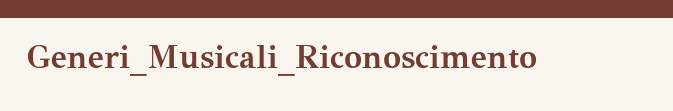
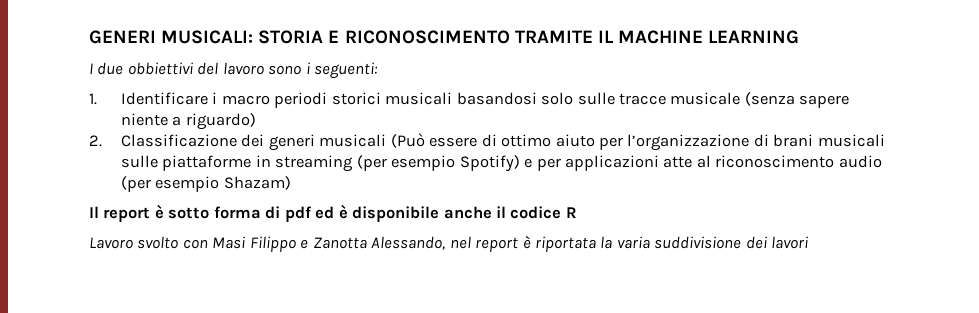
[26,44,537,76] Generi_Musicali_Riconoscimento -> [89,30,800,44] [89,62,379,79] [89,92,850,108] [120,113,256,130] [89,133,885,151] [120,155,882,172] [120,176,291,192] [89,204,577,222] [89,236,809,252] GENERI MUSICALI: STORIA E RICONOSCIMENTO TRAMITE IL MACHINE LEARNING // I due obbiettivi del lavoro sono i seguenti: // 1. Identificare i macro periodi storici musicali basandosi solo sulle tracce musicale (senza sapere niente a riguardo) // 2. Classificazione dei generi musicali (Può essere di ottimo aiuto per l’organizzazione di brani musicali sulle piattaforme in streaming (per esempio Spotify) e per applicazioni atte al riconoscimento audio (per esempio Shazam) // Il report è sotto forma di pdf ed è disponibile anche il codice R // Lavoro svolto con Masi Filippo e Zanotta Alessando, nel report è riportata la varia suddivisione dei lavori

